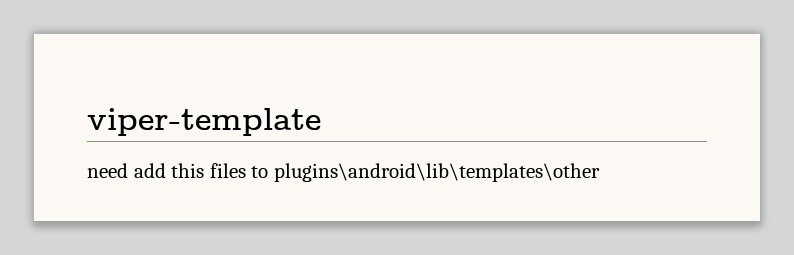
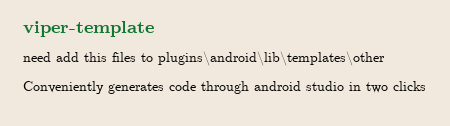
(600, 172) none -> [23,81,426,94] // Conveniently generates code through android studio in two clicks

